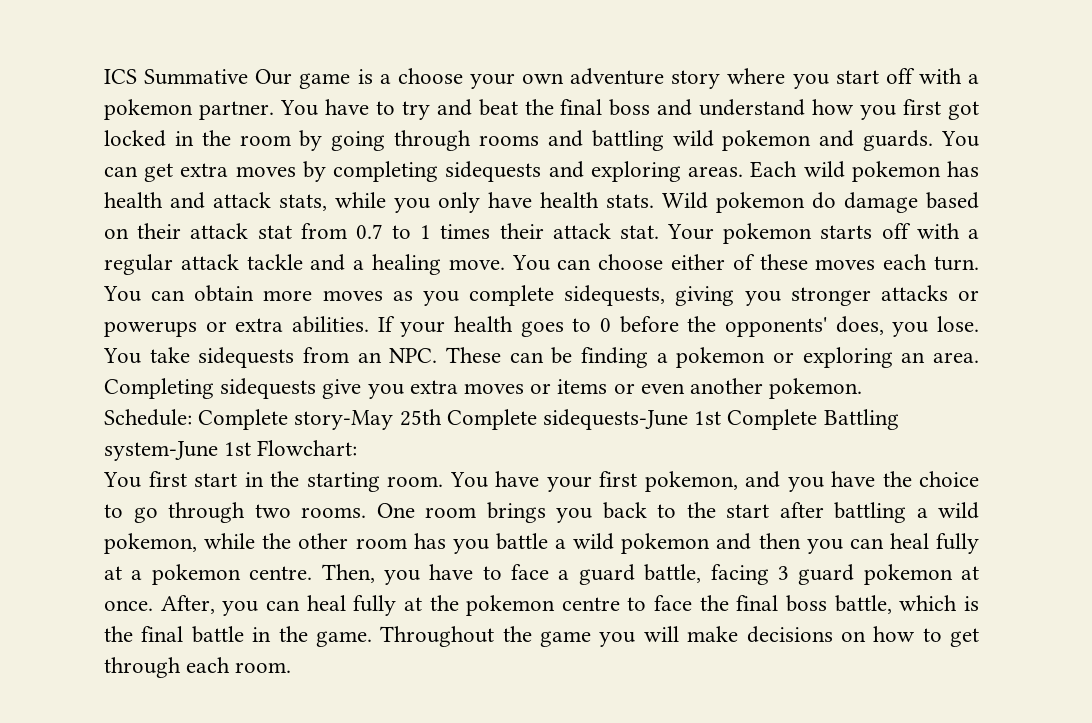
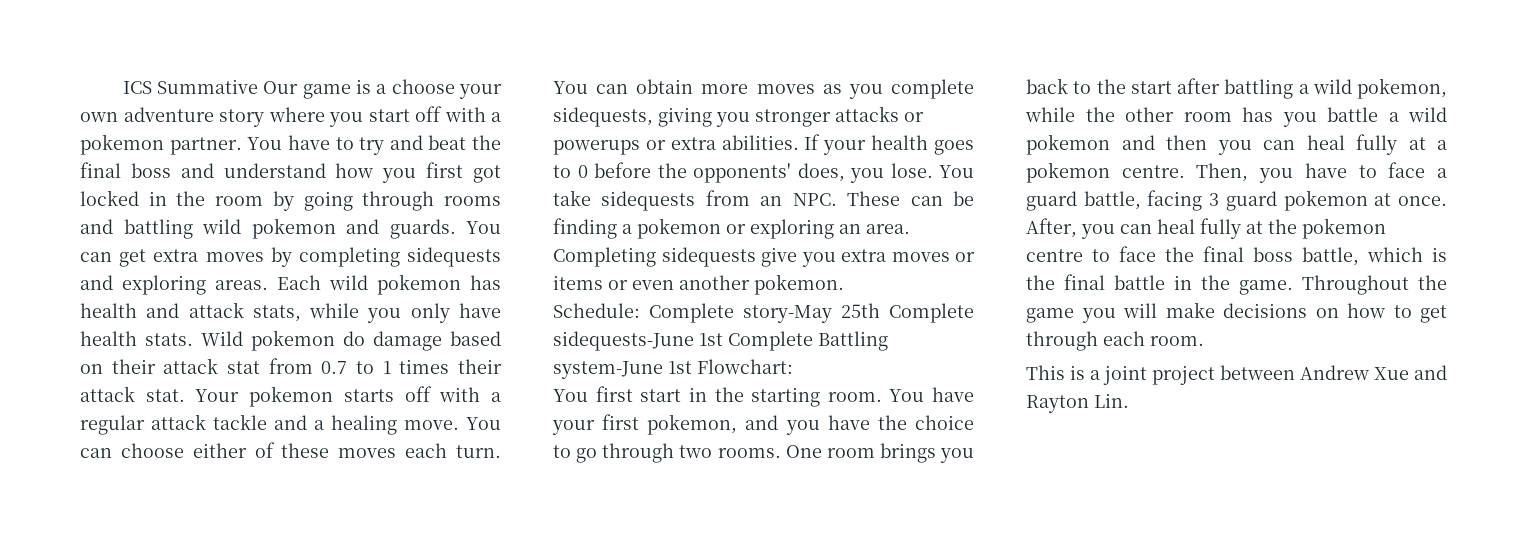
(292, 667) none -> [1026,365,1447,385] [1026,393,1129,413] // This is a joint project between Andrew Xue and Rayton Lin.

